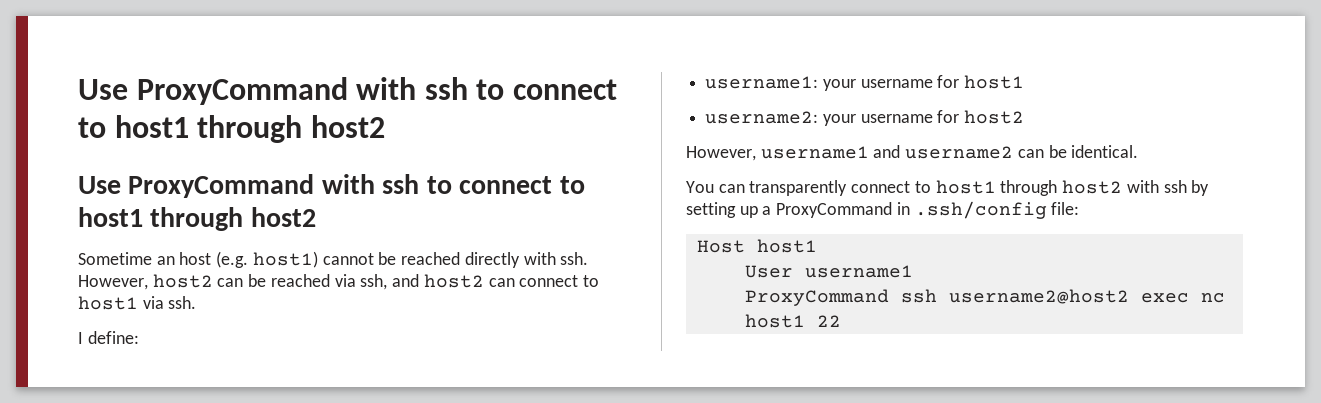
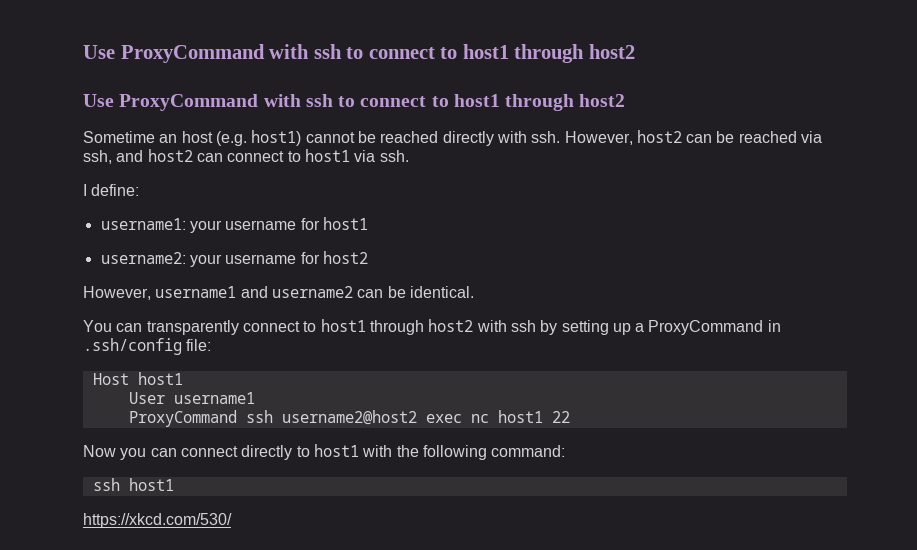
(841, 321) none -> [83,444,566,460] [92,478,174,491] [83,513,232,528] // Now you can connect directly to host1 with the following command: // ssh host1 // https://xkcd.com/530/

